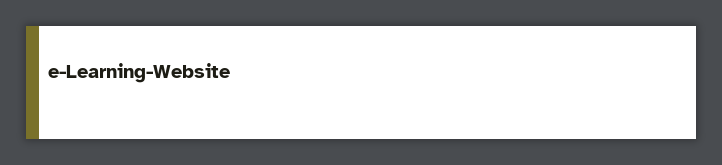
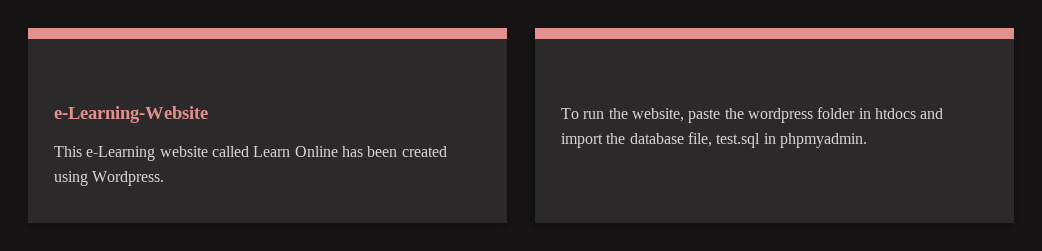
(230, 73) none -> [54,146,447,161] [54,171,165,186] [561,107,944,123] [561,132,867,148] // This e-Learning website called Learn Online has been created using Wordpress. // To run the website, paste the wordpress folder in htdocs and import the database file, test.sql in phpmyadmin.

